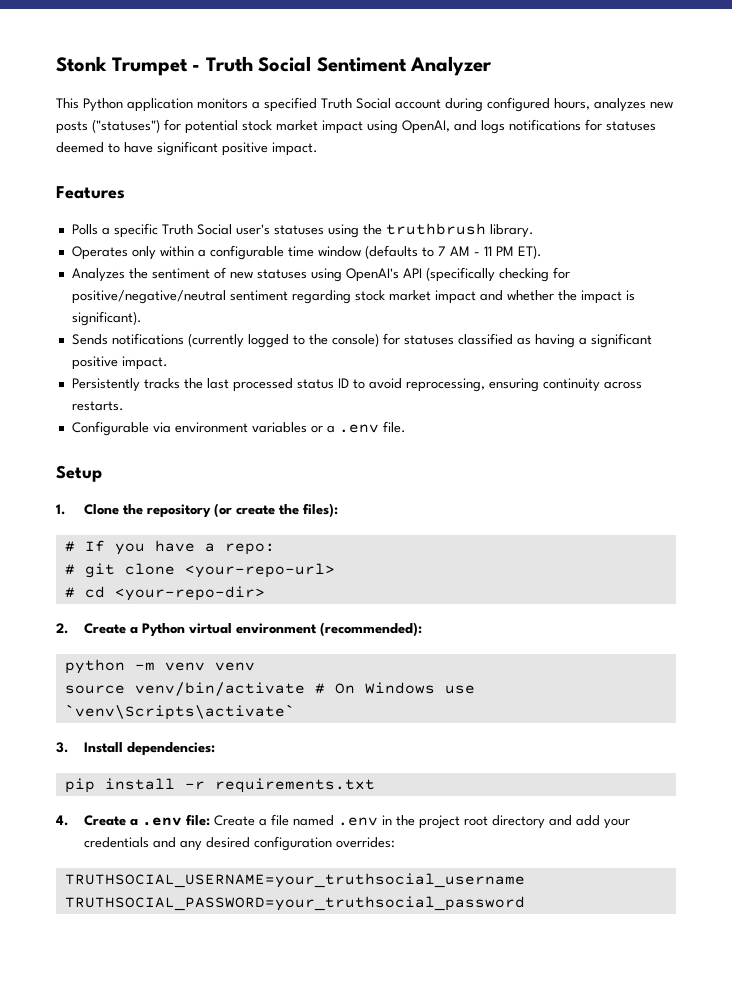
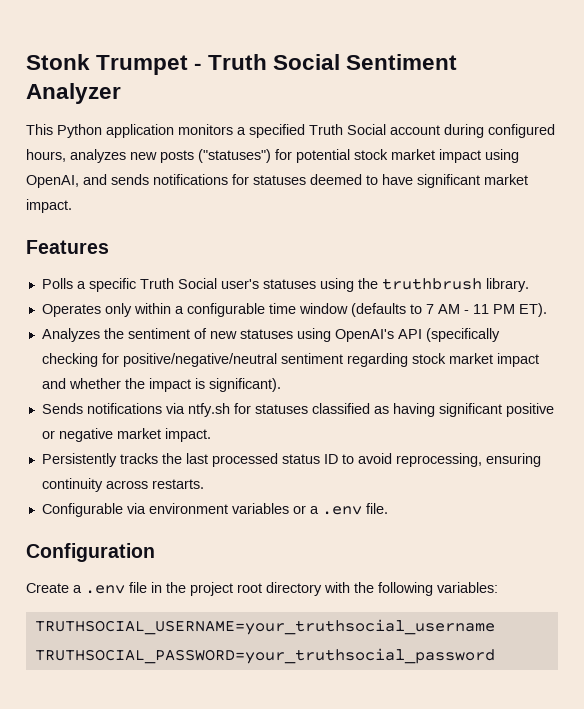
[481,120,505,134] logs -> [111,174,149,185] sends
[222,142,268,156] positive -> [484,174,528,185] market
[187,333,379,348] (currently logged to the console) -> [165,403,230,417] via ntfy.sh
[578,333,652,348] [71,356,118,370] a significant positive -> [438,403,554,417] [41,428,161,442] significant positive or negative market
[56,465,102,482] [56,503,338,518] [64,540,275,555] [64,563,335,578] [64,586,265,601] [56,622,422,637] [64,659,255,674] [64,682,475,696] [64,704,295,720] [56,742,215,756] [64,778,375,793] [56,814,378,826] Setup // 1. Clone the repository (or create the files): // # If you have a repo: // # git clone <your-repo-url> // # cd <your-repo-dir> // 2. Create a Python virtual environment (recommended): // python -m venv venv // source venv/bin/activate # On Windows use `venv\Scripts\activate` // 3. Install dependencies: // pip install -r requirements.txt // 4. Create a .env file: Create a file named .env -> [26,543,155,562] [26,582,147,594] Configuration // Create a .env file
[548,815,630,829] [83,836,395,851] and add your credentials and any desired configuration overrides: -> [324,582,498,596] with the following variables:

